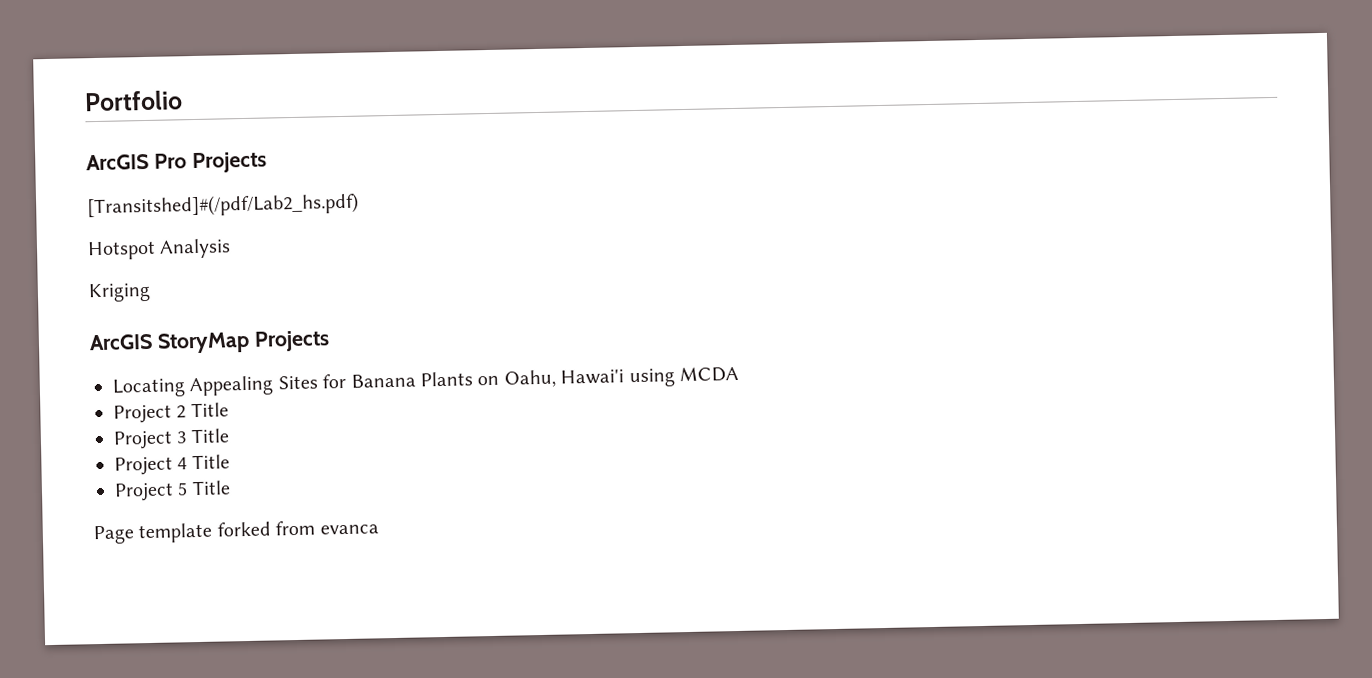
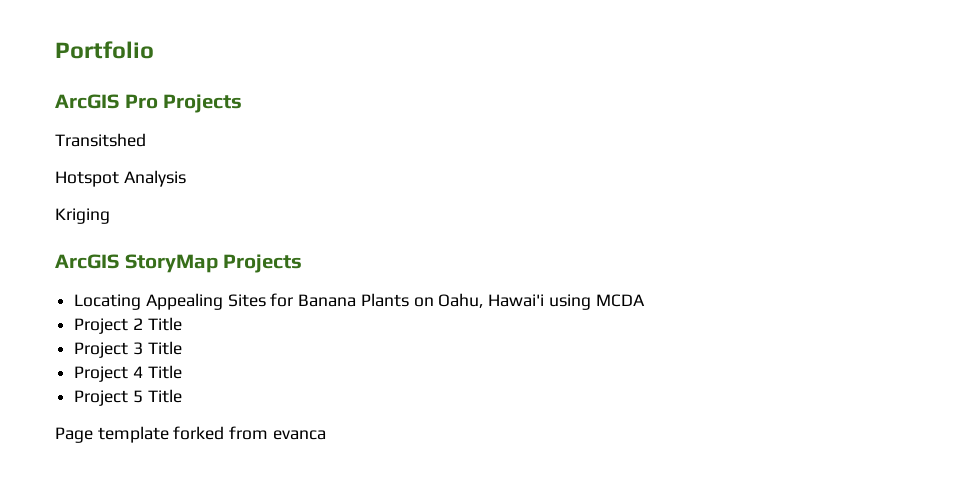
[87,192,359,219] [Transitshed]#(/pdf/Lab2_hs.pdf) -> [55,133,146,147] Transitshed

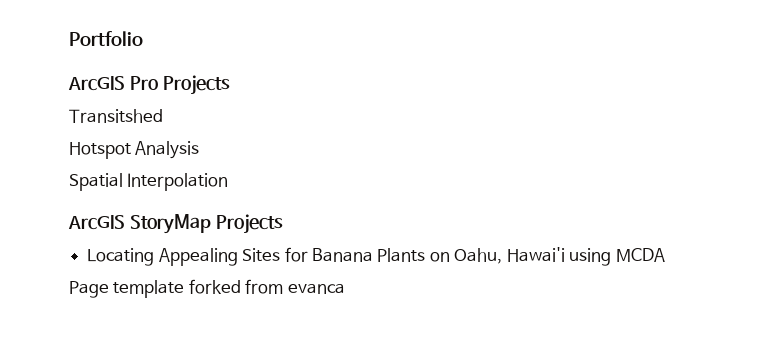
[55,208,110,224] Kriging -> [69,173,229,191] Spatial Interpolation
[74,317,182,334] [74,341,182,358] [74,365,182,382] [74,389,182,406] // Project 2 Title // Project 3 Title // Project 4 Title // Project 5 Title -> (665, 255) none

